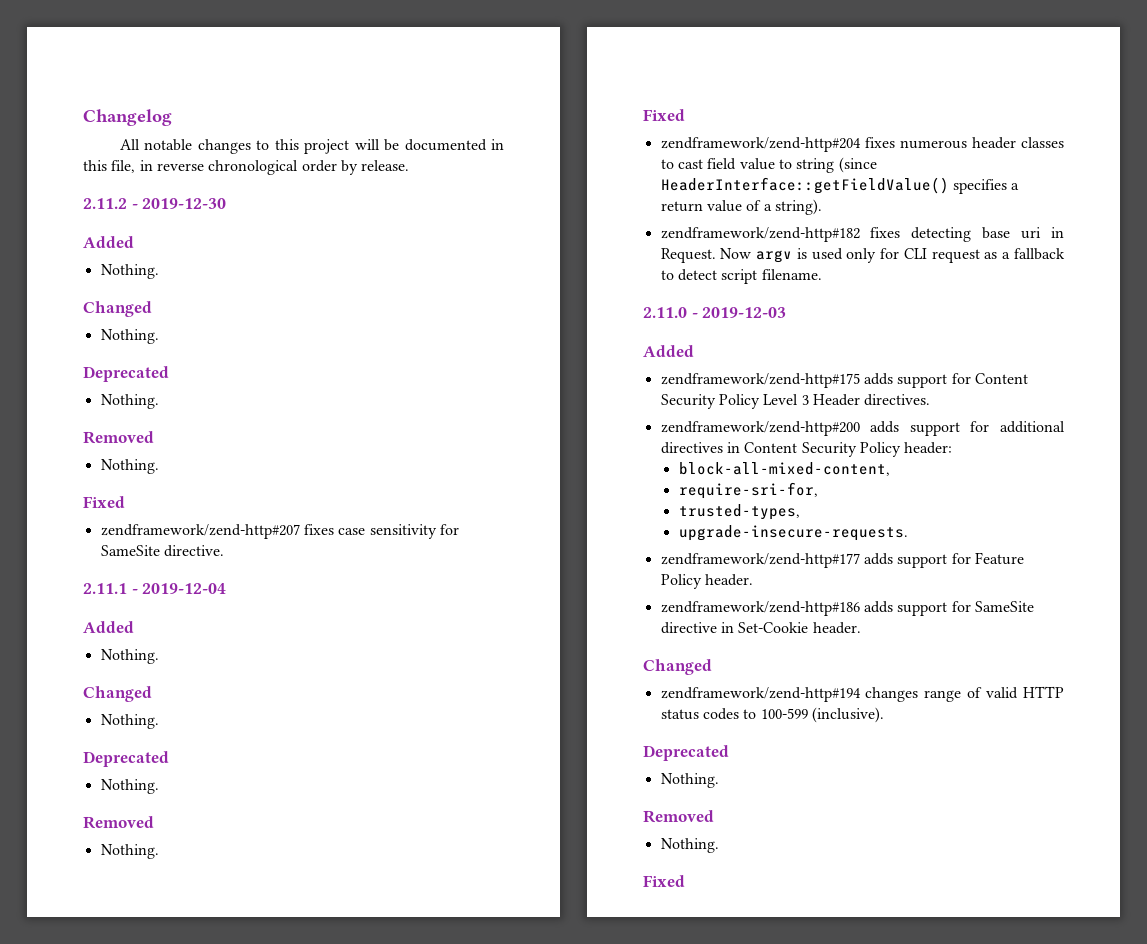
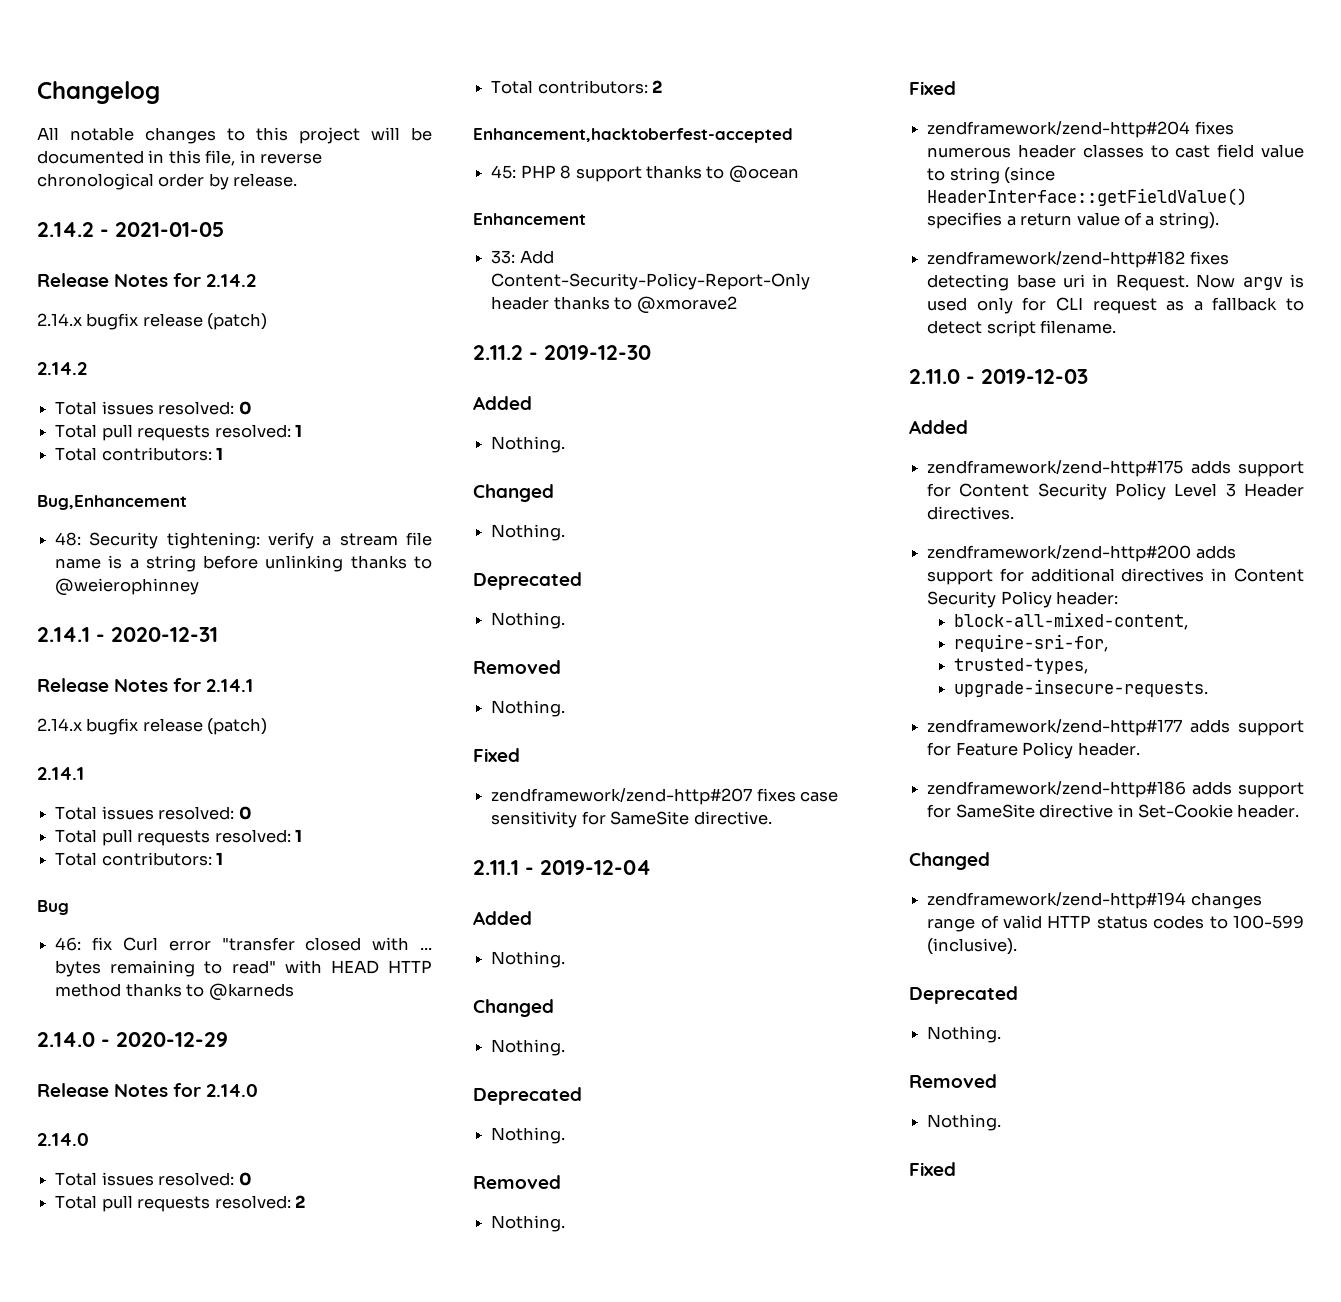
(410, 165) none -> [37,222,224,237] [37,273,257,287] [37,313,268,330] [37,362,87,375] [55,401,252,415] [55,424,302,441] [55,447,224,461] [37,495,187,510] [55,532,433,549] [55,555,433,572] [55,578,200,596] [37,627,218,642] [37,678,254,692] [37,718,268,735] [37,767,84,780] [55,806,252,820] [55,829,302,846] [55,852,224,866] [37,900,69,915] [55,937,432,951] [55,960,432,977] [55,983,294,1001] [37,1032,228,1047] [37,1083,259,1097] [37,1133,89,1146] [55,1172,252,1186] [55,1195,305,1212] [491,80,663,94] [473,128,793,143] [491,165,799,183] [473,213,586,225] [491,250,554,264] [491,273,811,290] [491,296,737,314] // 2.14.2 - 2021-01-05 // Release Notes for 2.14.2 // 2.14.x bugfix release (patch) // 2.14.2 // Total issues resolved: 0 // Total pull requests resolved: 1 // Total contributors: 1 // Bug,Enhancement // 48: Security tightening: verify a stream file name is a string before unlinking thanks to @weierophinney // 2.14.1 - 2020-12-31 // Release Notes for 2.14.1 // 2.14.x bugfix release (patch) // 2.14.1 // Total issues resolved: 0 // Total pull requests resolved: 1 // Total contributors: 1 // Bug // 46: fix Curl error "transfer closed with ... bytes remaining to read" with HEAD HTTP method thanks to @karneds // 2.14.0 - 2020-12-29 // Release Notes for 2.14.0 // 2.14.0 // Total issues resolved: 0 // Total pull requests resolved: 2 // Total contributors: 2 // Enhancement,hacktoberfest-accepted // 45: PHP 8 support thanks to @ocean // Enhancement // 33: Add Content-Security-Policy-Report-Only header thanks to @xmorave2

